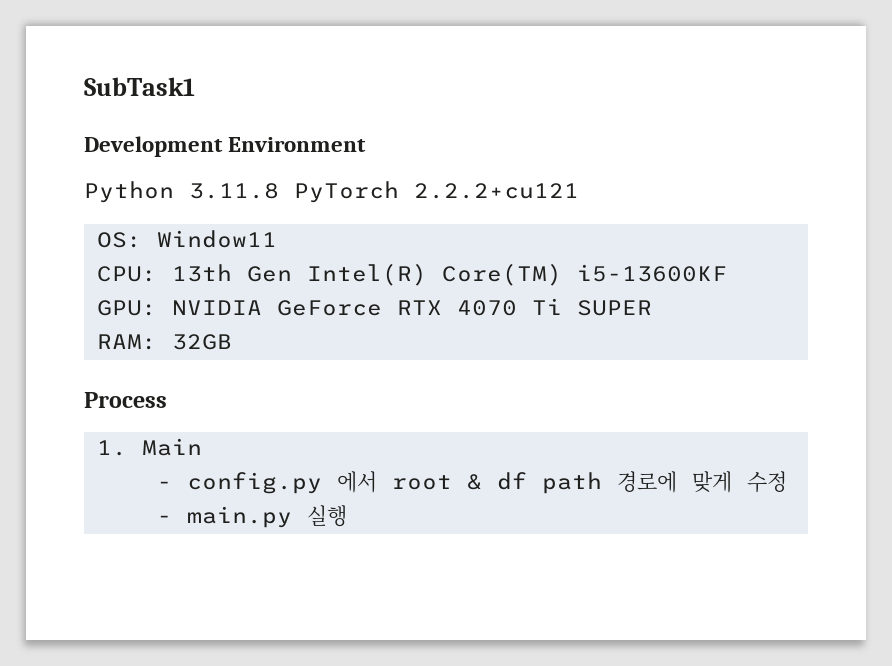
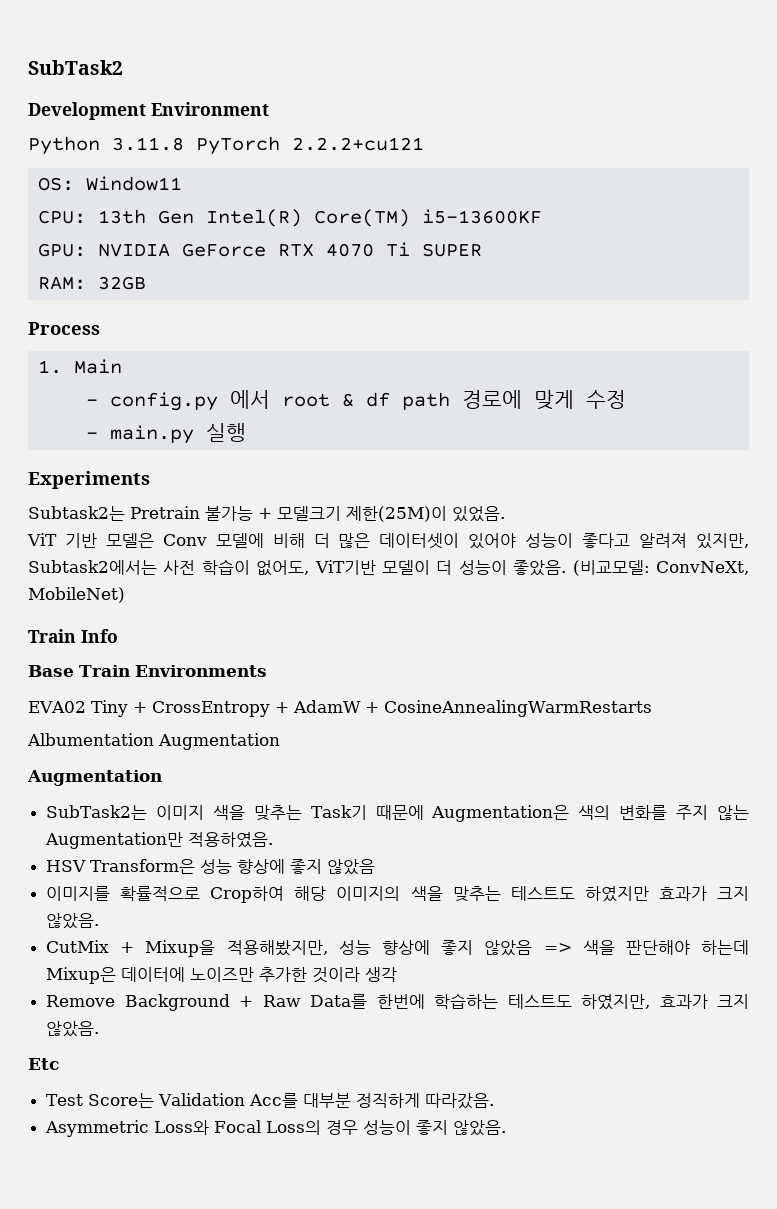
[84,77,195,96] SubTask1 -> [28,60,123,75] SubTask2
(347, 516) none -> [28,471,150,489] [28,506,505,522] [27,533,749,549] [28,559,749,576] [28,587,125,603] [28,629,118,643] [28,665,267,677] [28,700,652,717] [27,733,280,750] [27,770,162,786] [46,805,749,822] [45,832,274,849] [46,859,376,875] [46,886,749,903] [46,913,100,929] [46,940,749,957] [46,967,398,984] [46,993,750,1011] [46,1021,100,1037] [28,1058,59,1070] [46,1093,495,1109] [45,1120,507,1137] // Experiments // Subtask2는 Pretrain 불가능 + 모델크기 제한(25M)이 있었음. // ViT 기반 모델은 Conv 모델에 비해 더 많은 데이터셋이 있어야 성능이 좋다고 알려져 있지만, Subtask2에서는 사전 학습이 없어도, ViT기반 모델이 더 성능이 좋았음. (비교모델: ConvNeXt, MobileNet) // Train Info // Base Train Environments // EVA02 Tiny + CrossEntropy + AdamW + CosineAnnealingWarmRestarts // Albumentation Augmentation // Augmentation // SubTask2는 이미지 색을 맞추는 Task기 때문에 Augmentation은 색의 변화를 주지 않는 Augmentation만 적용하였음. // HSV Transform은 성능 향상에 좋지 않았음 // 이미지를 확률적으로 Crop하여 해당 이미지의 색을 맞추는 테스트도 하였지만 효과가 크지 않았음. // CutMix + Mixup을 적용해봤지만, 성능 향상에 좋지 않았음 => 색을 판단해야 하는데 Mixup은 데이터에 노이즈만 추가한 것이라 생각 // Remove Background + Raw Data를 한번에 학습하는 테스트도 하였지만, 효과가 크지 않았음. // Etc // Test Score는 Validation Acc를 대부분 정직하게 따라갔음. // Asymmetric Loss와 Focal Loss의 경우 성능이 좋지 않았음.

